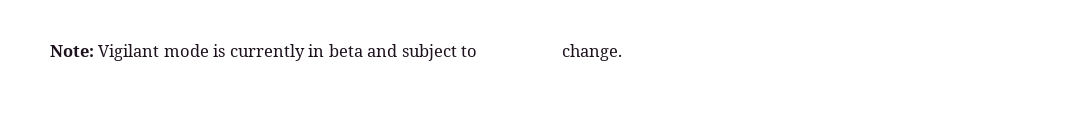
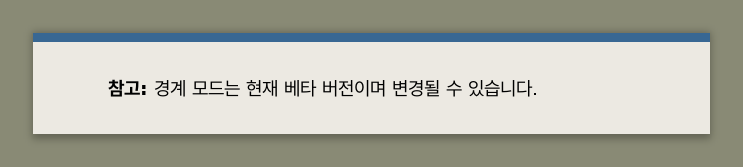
[50,44,622,61] Note: Vigilant mode is currently in beta and subject to change. -> [108,79,538,97] 참고: 경계 모드는 현재 베타 버전이며 변경될 수 있습니다.

